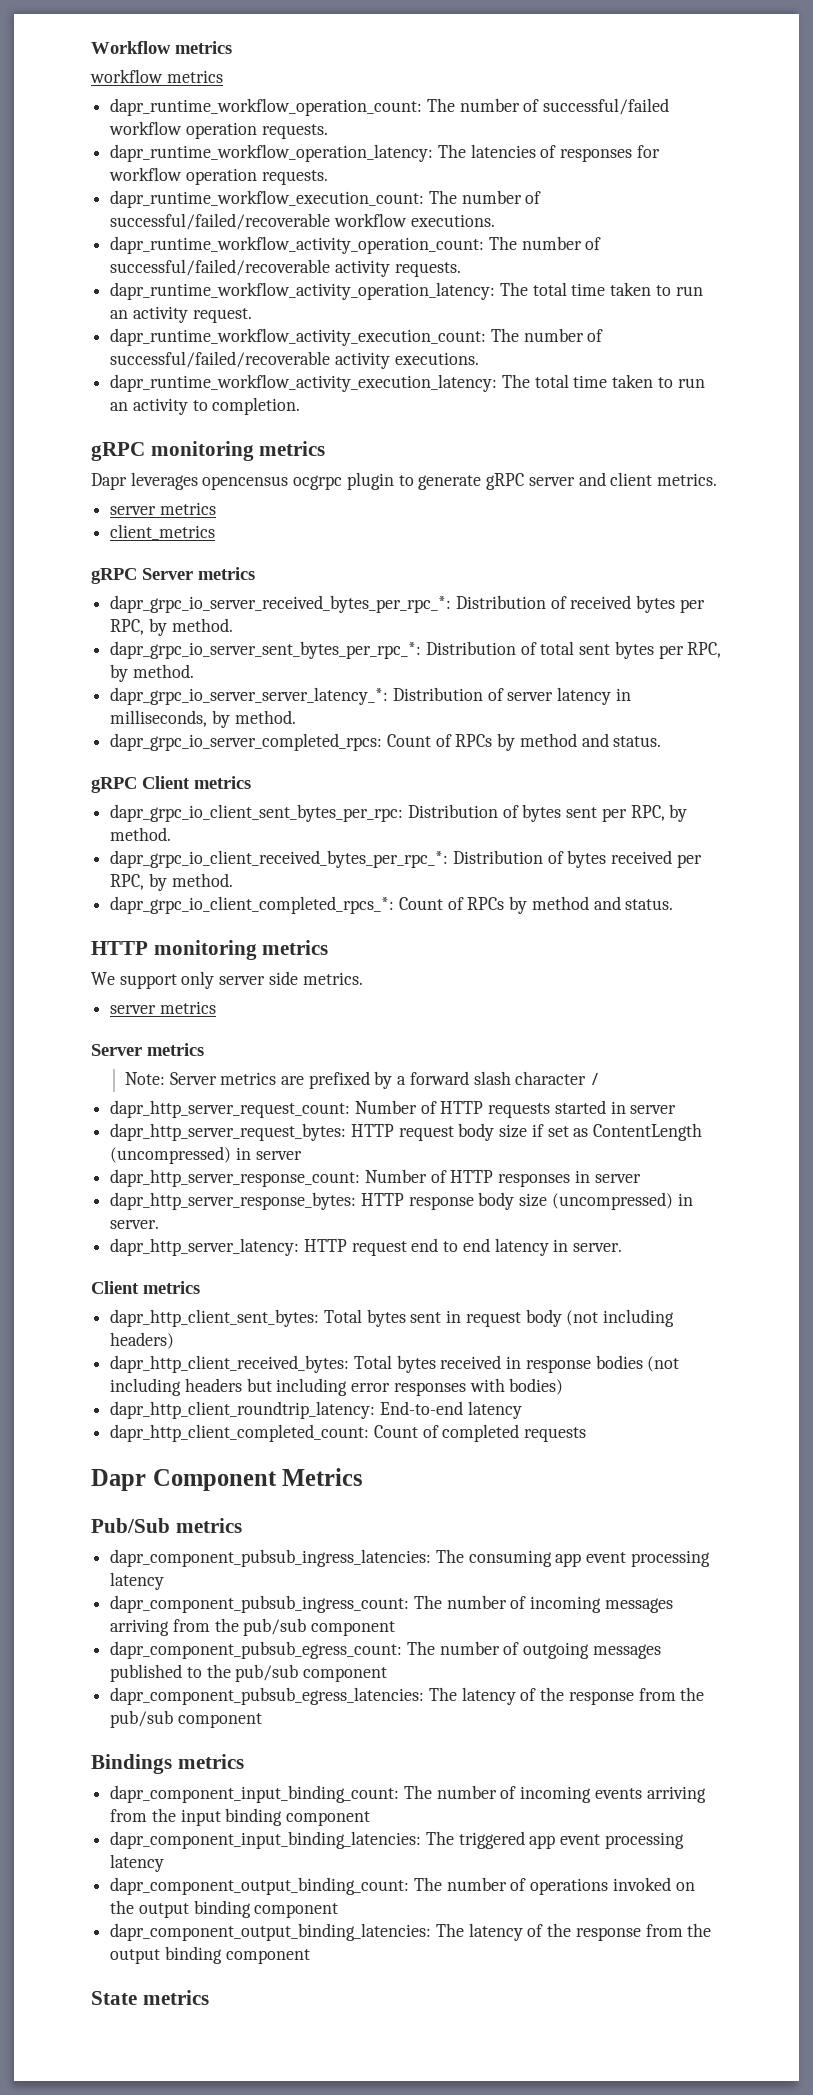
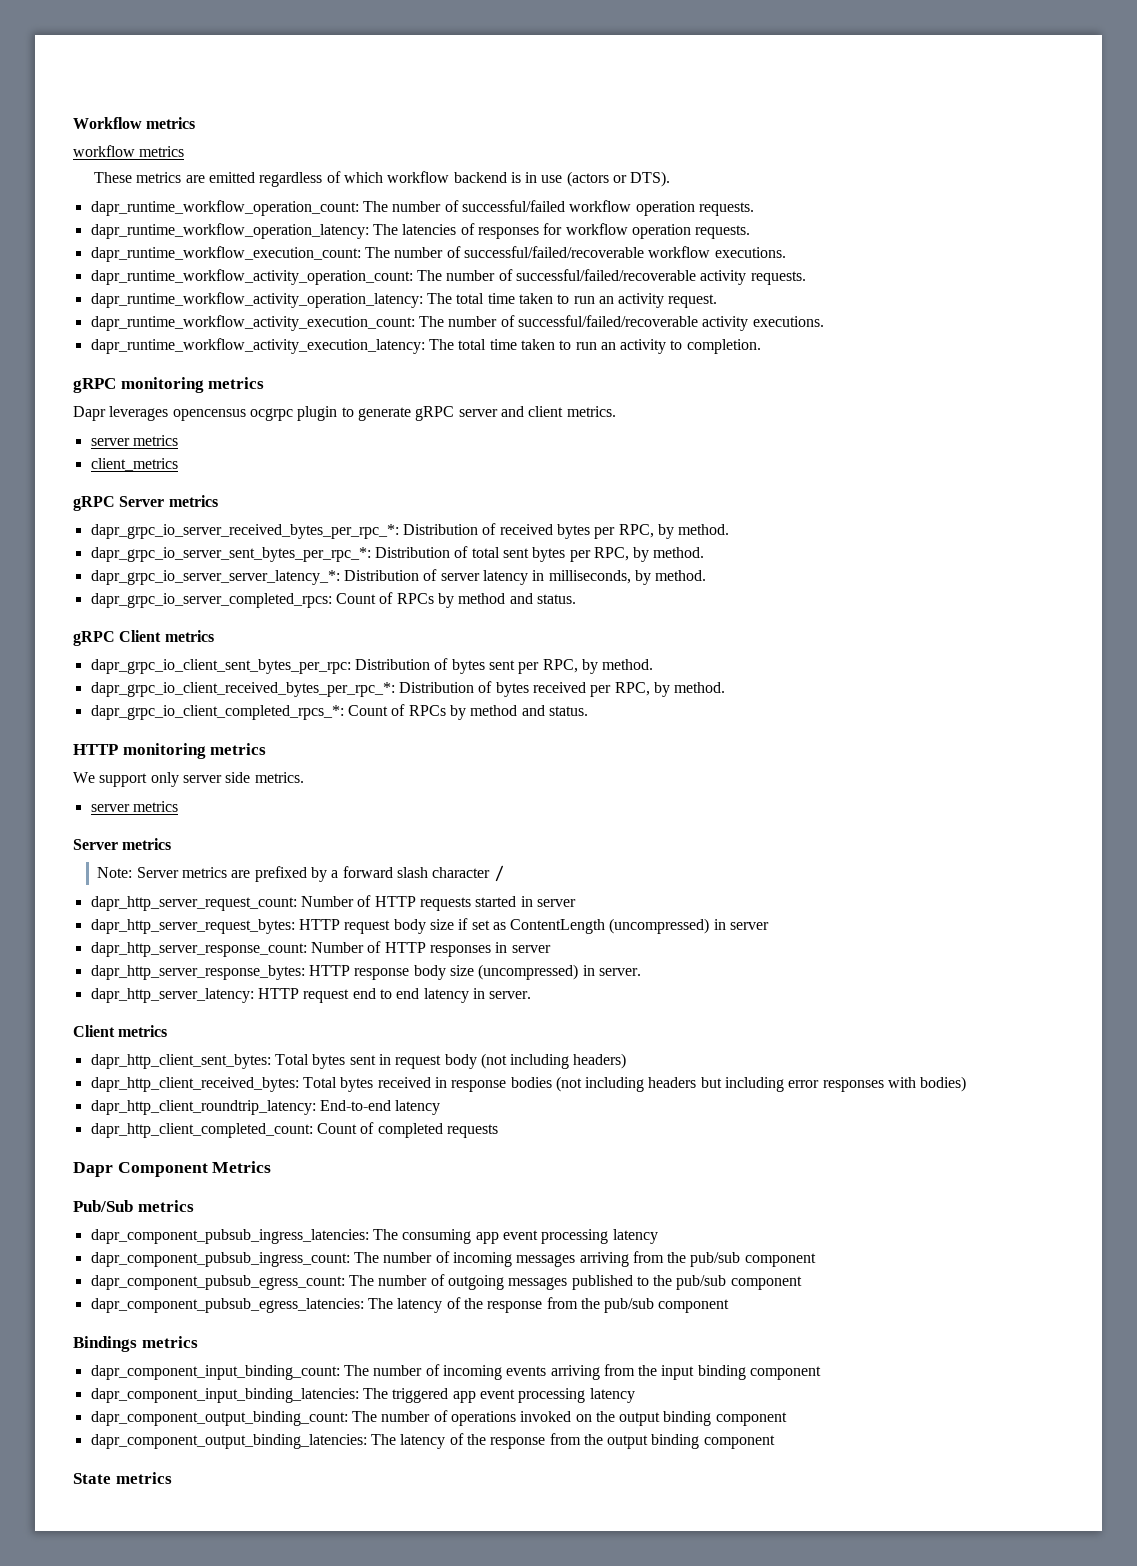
(223, 76) none -> [93,171,671,187] // These metrics are emitted regardless of which workflow backend is in use (actors or DTS).

